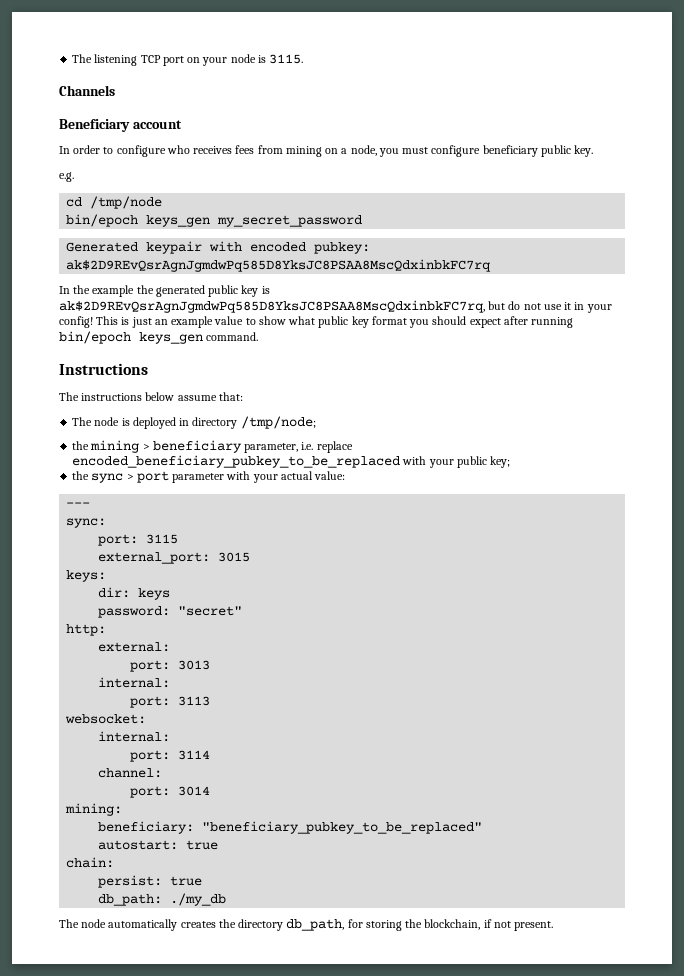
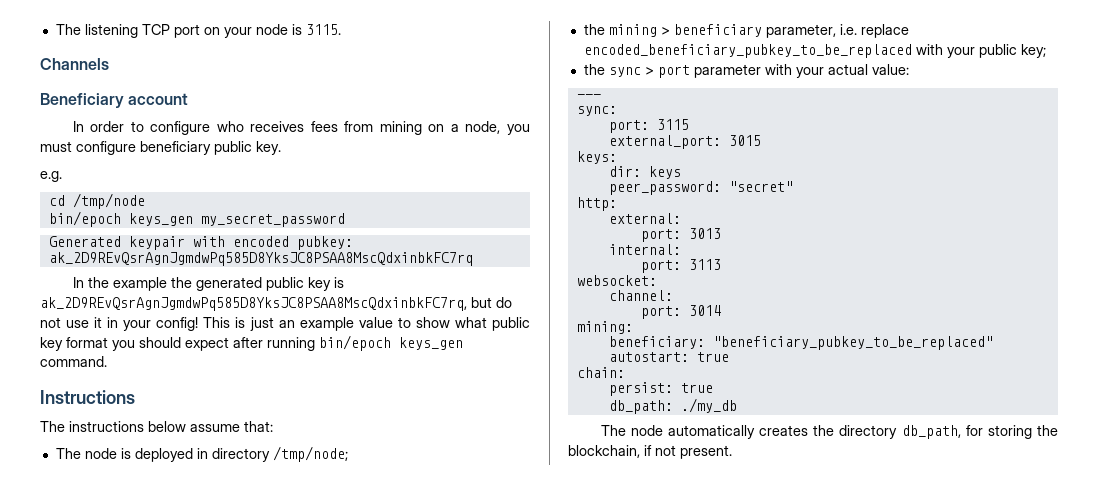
[66,259,492,272] ak$2D9REvQsrAgnJgmdwPq585D8YksJC8PSAA8MscQdxinbkFC7rq -> [48,252,473,266] ak_2D9REvQsrAgnJgmdwPq585D8YksJC8PSAA8MscQdxinbkFC7rq
[59,300,485,313] ak$2D9REvQsrAgnJgmdwPq585D8YksJC8PSAA8MscQdxinbkFC7rq, -> [40,297,467,311] ak_2D9REvQsrAgnJgmdwPq585D8YksJC8PSAA8MscQdxinbkFC7rq,
[98,606,171,618] password: -> [608,181,721,195] peer_password:
[98,731,171,742] [130,750,211,762] // internal: // port: 3114 -> (657, 280) none

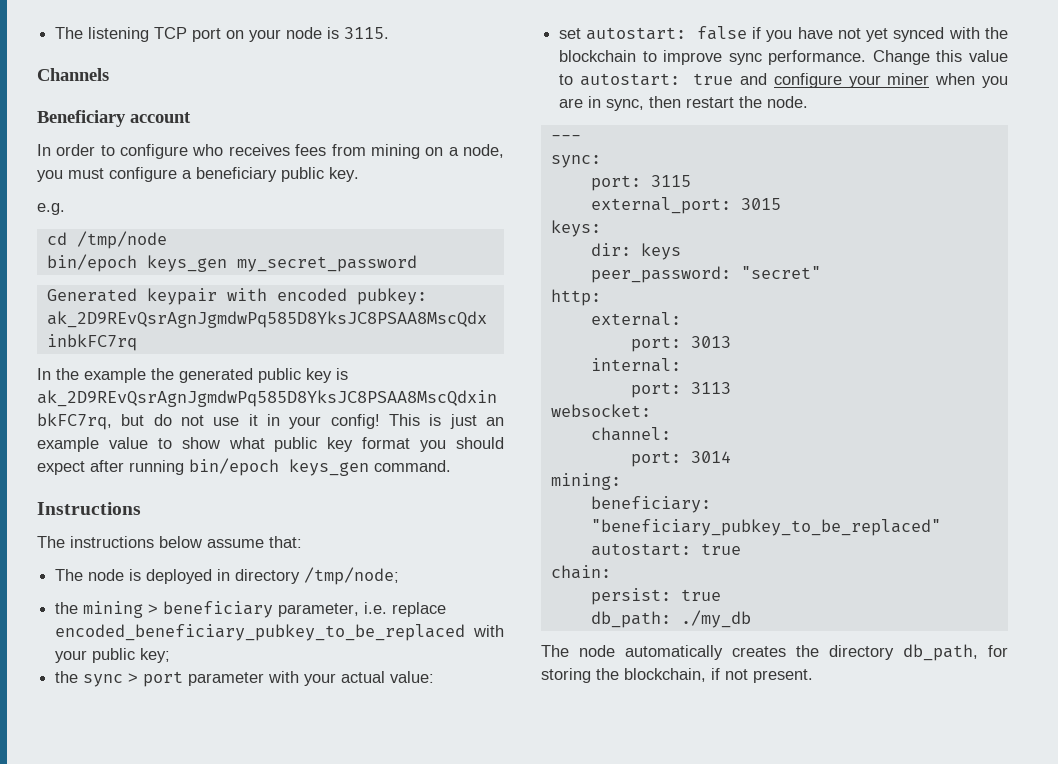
(136, 148) none -> [182,170,192,179] a
(909, 69) none -> [559,26,1008,42] [559,50,1008,65] [559,73,1009,88] [559,96,809,111] // set autostart: false if you have not yet synced with the blockchain to improve sync performance. Change this value to autostart: true and configure your miner when you are in sync, then restart the node.

